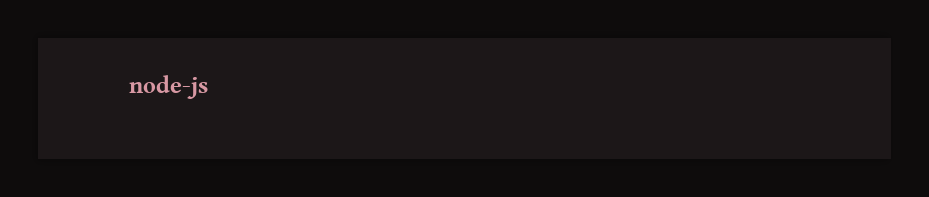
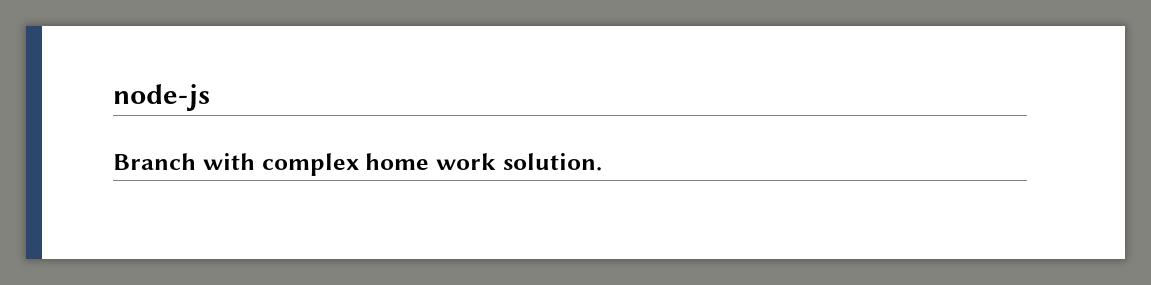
(208, 87) none -> [113,153,602,176] // Branch with complex home work solution.

